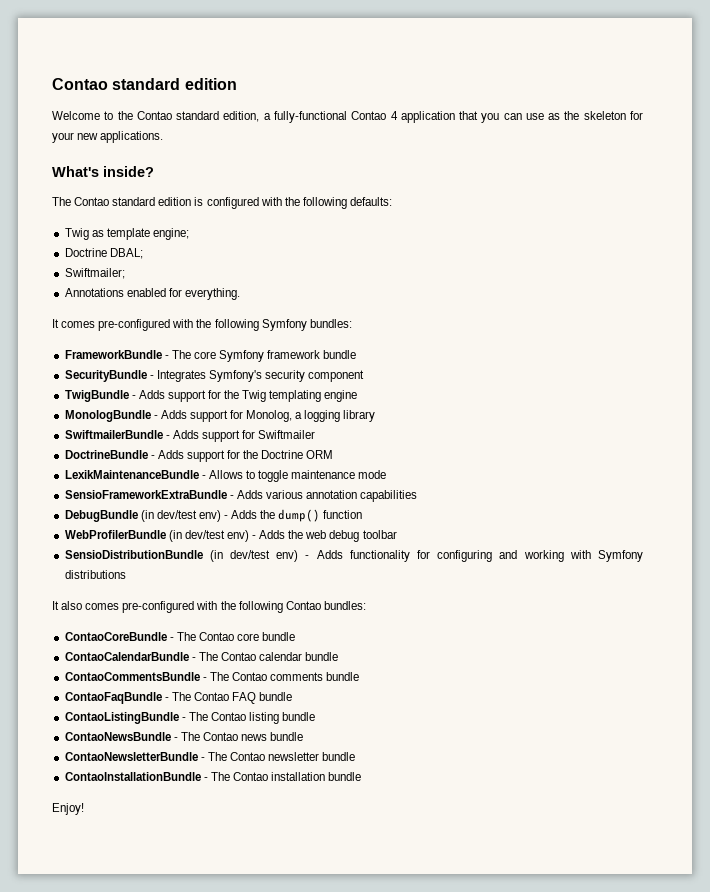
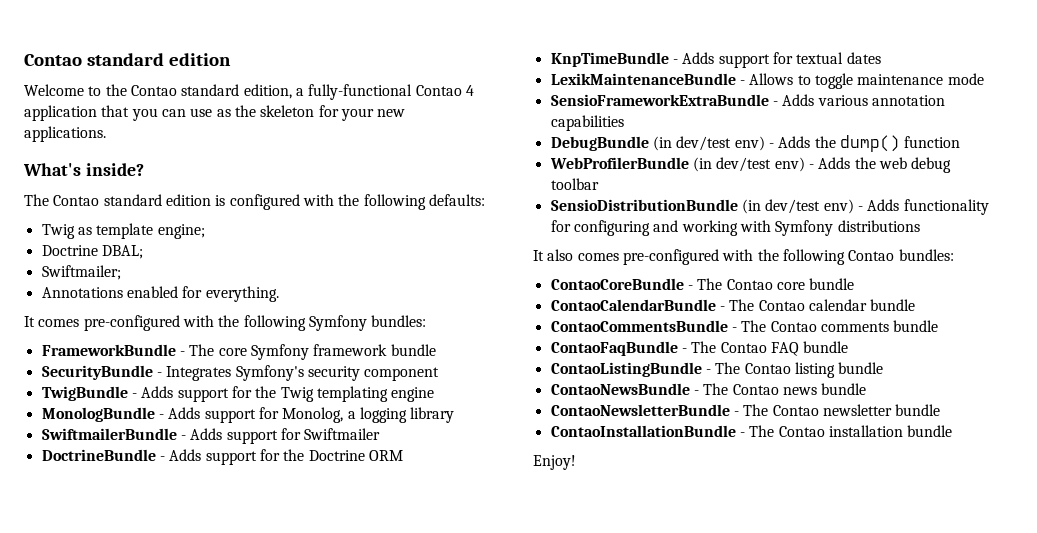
(334, 454) none -> [550,52,881,68] // KnpTimeBundle - Adds support for textual dates

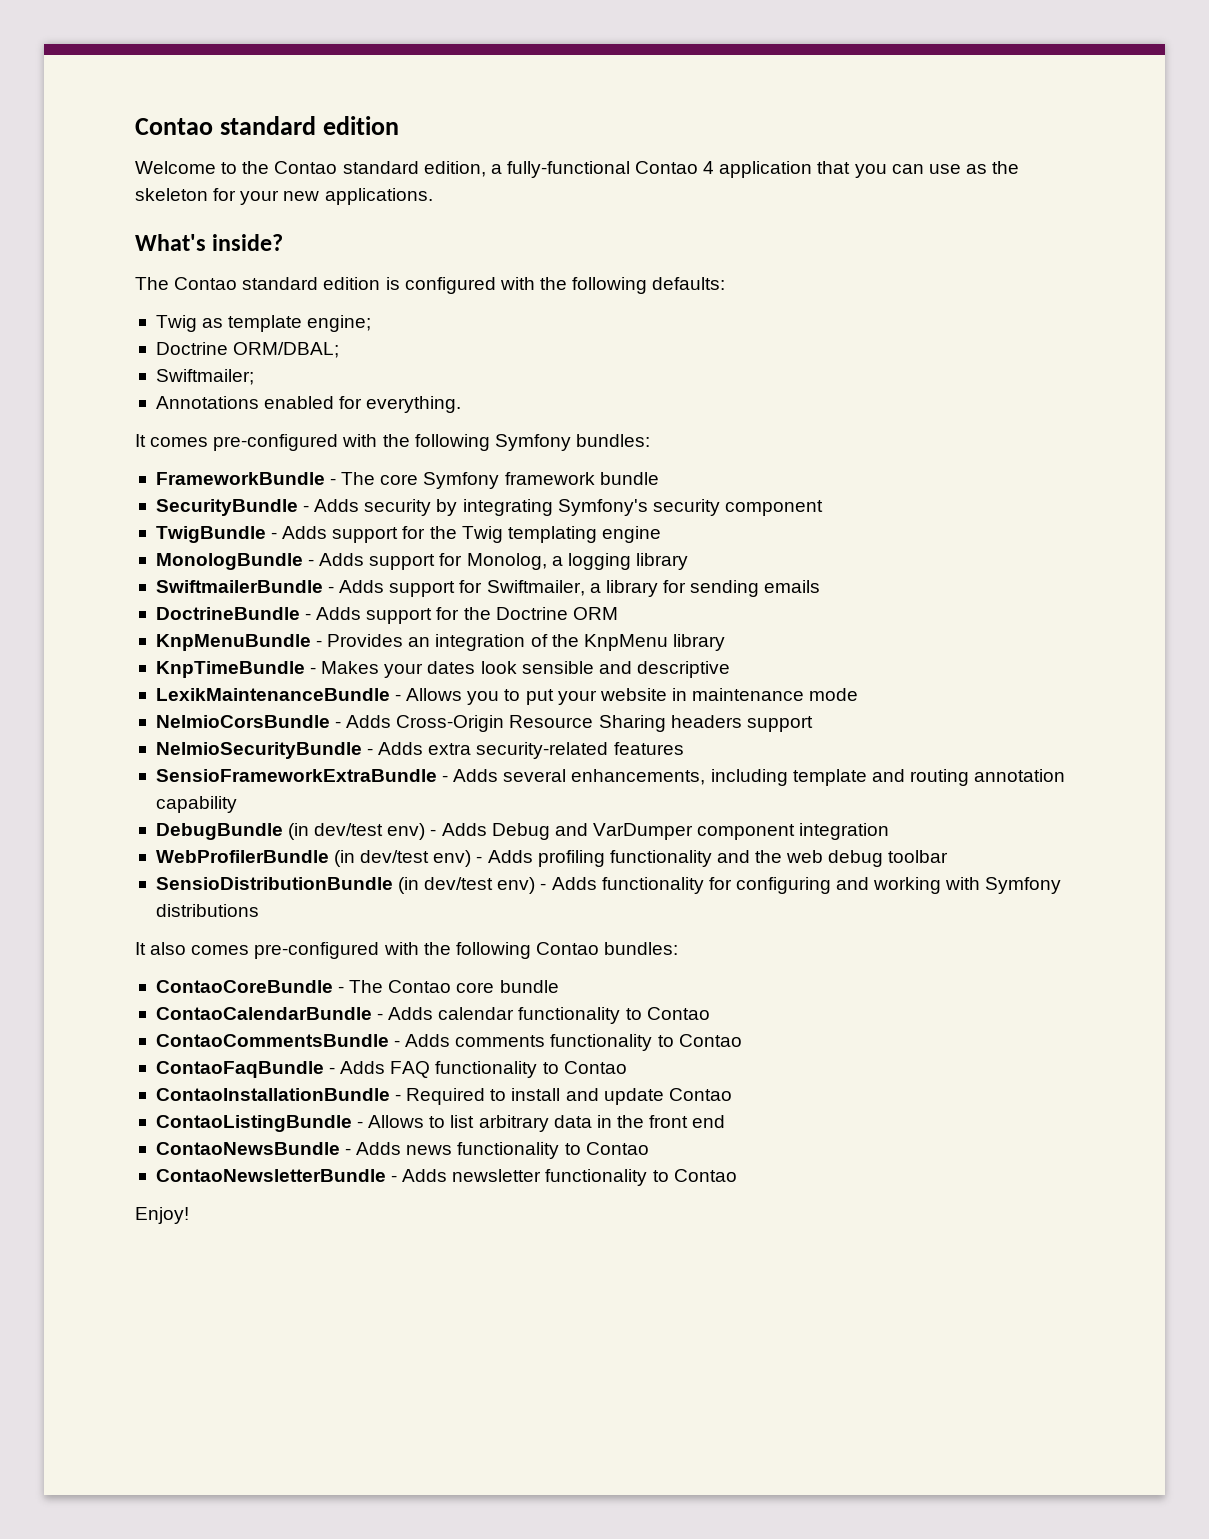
[101,245,143,259] DBAL; -> [233,342,340,358] ORM/DBAL;
[166,366,232,381] Integrates -> [314,499,553,516] Adds security by integrating
[304,428,381,440] Swiftmailer -> [486,580,821,597] Swiftmailer, a library for sending emails
[550,52,881,68] [550,73,984,89] [550,94,945,106] [550,115,624,131] KnpTimeBundle - Adds support for textual dates // LexikMaintenanceBundle - Allows to toggle maintenance mode // SensioFrameworkExtraBundle - Adds various annotation capabilities -> [155,634,725,651] [155,661,730,678] [155,688,859,705] [155,715,813,732] [155,742,684,759] [155,769,1066,786] [155,796,237,813] KnpMenuBundle - Provides an integration of the KnpMenu library // KnpTimeBundle - Makes your dates look sensible and descriptive // LexikMaintenanceBundle - Allows you to put your website in maintenance mode // NelmioCorsBundle - Adds Cross-Origin Resource Sharing headers support // NelmioSecurityBundle - Adds extra security-related features // SensioFrameworkExtraBundle - Adds several enhancements, including template and routing annotation capability
[814,135,961,152] the dump() function -> [491,823,890,840] Debug and VarDumper component integration
(851, 163) none -> [537,850,750,867] profiling functionality and
[729,299,916,311] The Contao calendar bundle -> [388,1007,710,1024] Adds calendar functionality to Contao
[741,320,939,332] The Contao comments bundle -> [405,1034,742,1051] Adds comments functionality to Contao
[691,341,849,356] [550,362,884,378] [550,383,867,395] The Contao FAQ bundle // ContaoListingBundle - The Contao listing bundle // ContaoNewsBundle - The Contao news bundle -> [340,1061,627,1078] [155,1088,732,1105] [155,1115,726,1132] [155,1142,649,1159] Adds FAQ functionality to Contao // ContaoInstallationBundle - Required to install and update Contao // ContaoListingBundle - Allows to list arbitrary data in the front end // ContaoNewsBundle - Adds news functionality to Contao
[743,404,941,416] [550,425,953,437] The Contao newsletter bundle // ContaoInstallationBundle - The Contao installation bundle -> [402,1169,737,1186] Adds newsletter functionality to Contao

